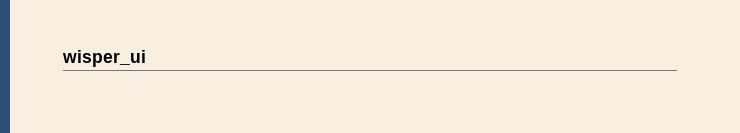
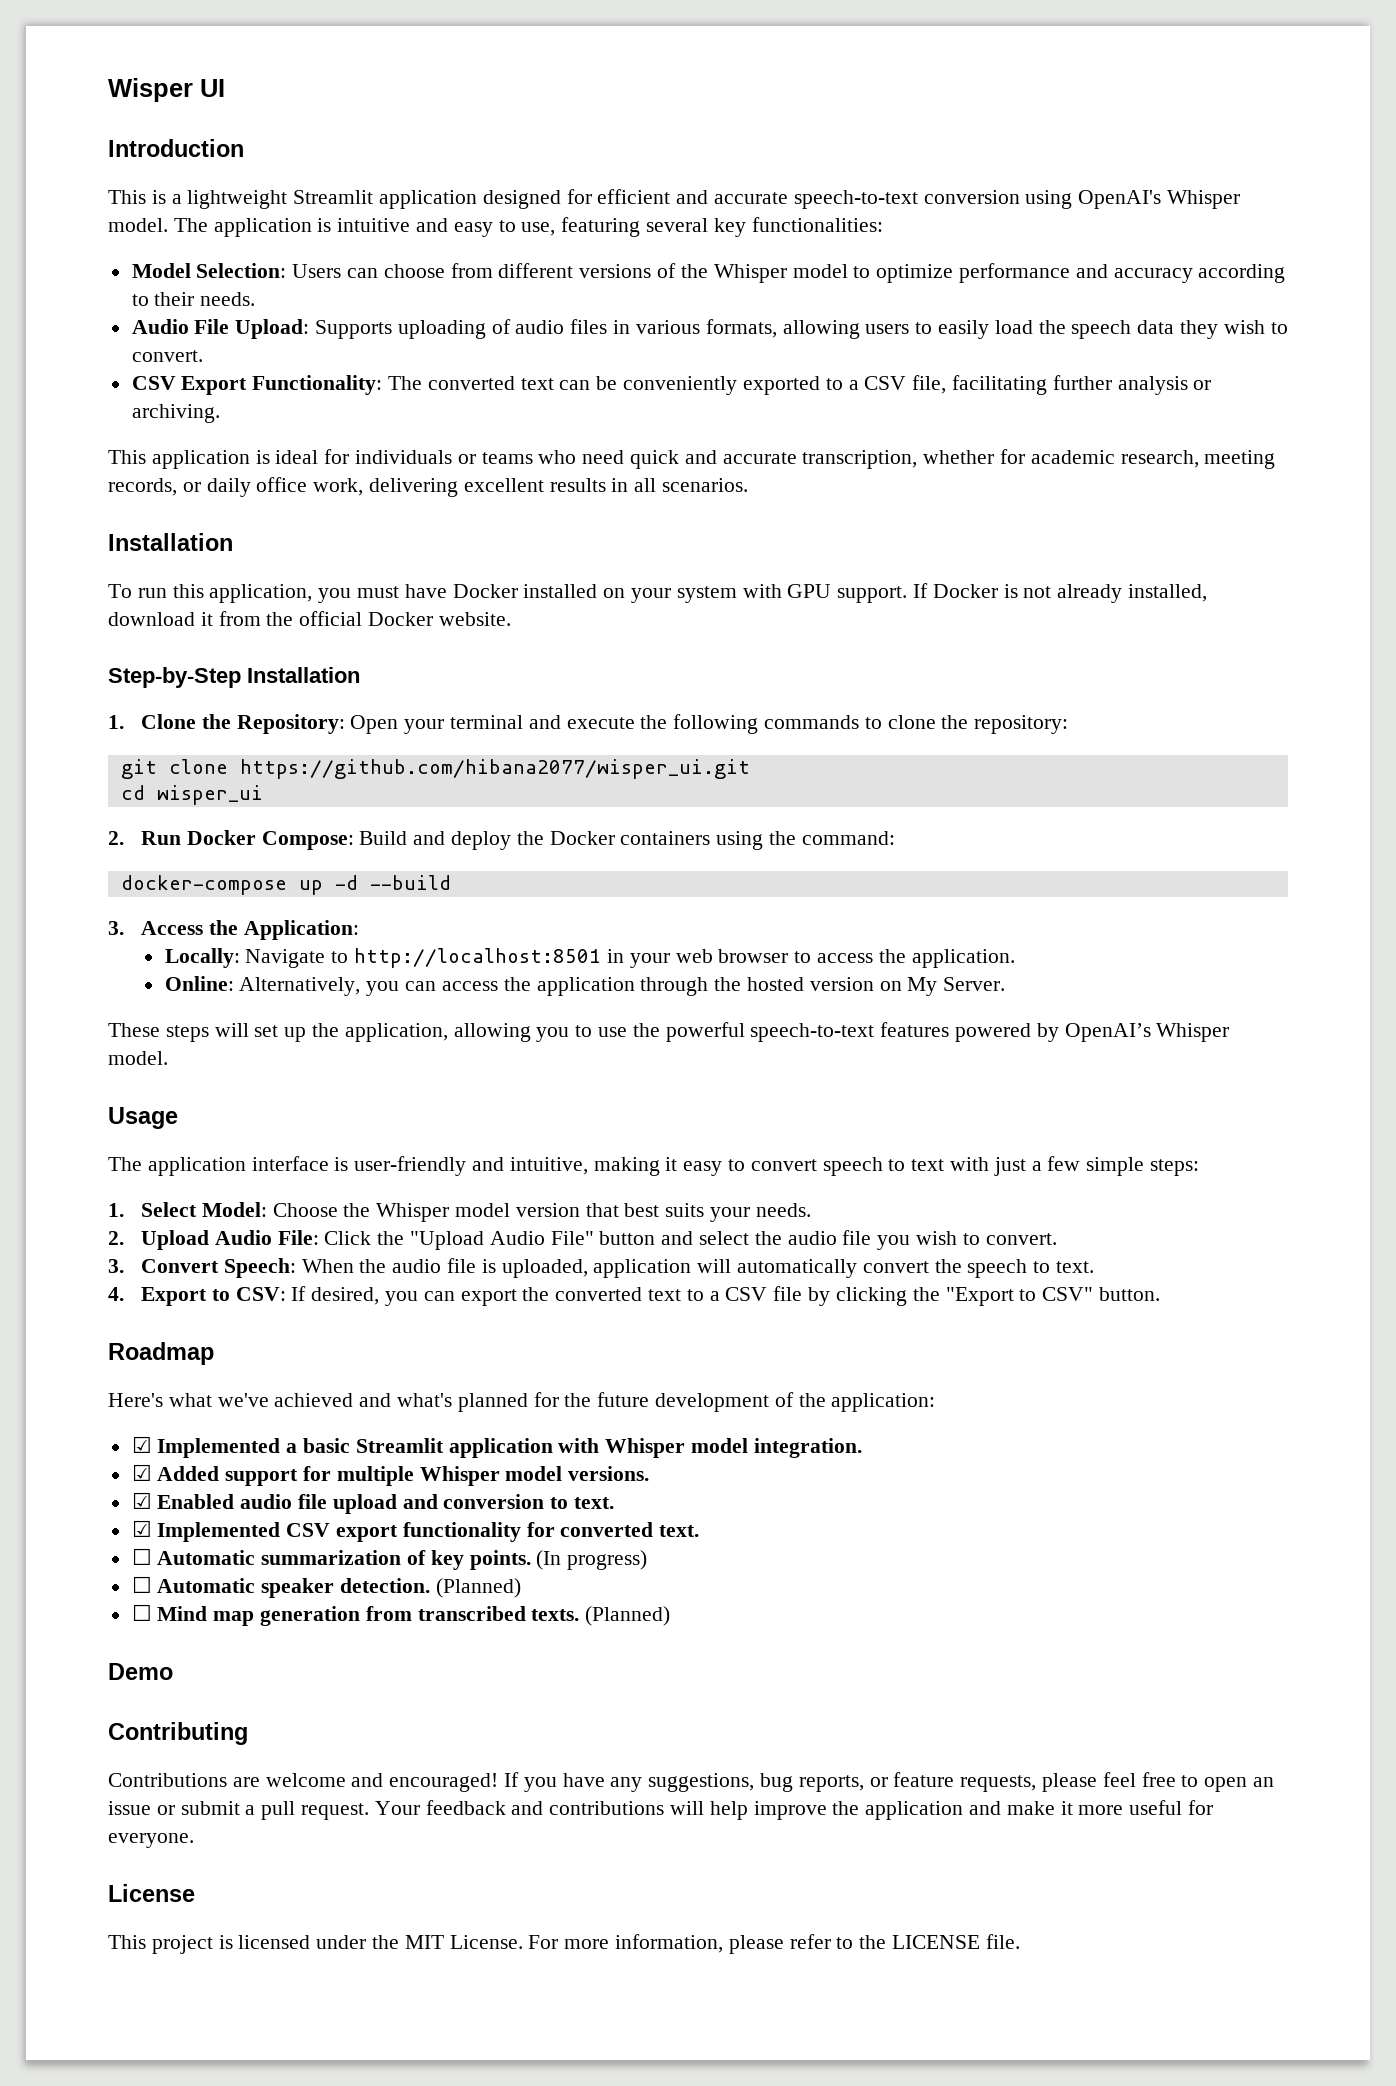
[62,50,146,67] wisper_ui -> [108,78,225,102] [108,139,244,157] [108,189,1241,209] [108,217,883,237] [131,263,1286,283] [131,292,256,306] [131,319,1288,339] [131,350,203,362] [131,375,1212,395] [131,404,220,423] [108,449,1276,469] [108,477,749,497] [108,533,233,551] [108,583,1208,603] [108,611,511,626] [108,667,360,688] [108,714,1069,734] [120,759,750,779] [120,785,263,805] [108,830,895,850] [120,875,451,895] [108,920,359,940] [164,948,1015,968] [164,976,1006,996] [108,1022,1230,1042] [108,1051,168,1065] [108,1107,178,1129] [108,1156,1200,1176] [108,1202,811,1222] [108,1230,1057,1250] [108,1258,1095,1278] [108,1286,1160,1306] [108,1342,214,1365] [108,1392,936,1412] [131,1436,862,1458] [131,1464,650,1486] [131,1492,615,1514] [131,1520,700,1542] [131,1548,648,1570] [131,1576,521,1598] [131,1604,671,1626] [108,1663,173,1680] [108,1722,248,1745] [108,1772,1275,1792] [108,1800,1214,1820] [108,1833,194,1848] [108,1884,195,1902] [108,1934,1020,1954] Wisper UI // Introduction // This is a lightweight Streamlit application designed for efficient and accurate speech-to-text conversion using OpenAI's Whisper model. The application is intuitive and easy to use, featuring several key functionalities: // Model Selection: Users can choose from different versions of the Whisper model to optimize performance and accuracy according to their needs. // Audio File Upload: Supports uploading of audio files in various formats, allowing users to easily load the speech data they wish to convert. // CSV Export Functionality: The converted text can be conveniently exported to a CSV file, facilitating further analysis or archiving. // This application is ideal for individuals or teams who need quick and accurate transcription, whether for academic research, meeting records, or daily office work, delivering excellent results in all scenarios. // Installation // To run this application, you must have Docker installed on your system with GPU support. If Docker is not already installed, download it from the official Docker website. // Step-by-Step Installation // 1. Clone the Repository: Open your terminal and execute the following commands to clone the repository: // git clone https://github.com/hibana2077/wisper_ui.git // cd wisper_ui // 2. Run Docker Compose: Build and deploy the Docker containers using the command: // docker-compose up -d --build // 3. Access the Application: // Locally: Navigate to http://localhost:8501 in your web browser to access the application. // Online: Alternatively, you can access the application through the hosted version on My Server. // These steps will set up the application, allowing you to use the powerful speech-to-text features powered by OpenAI’s Whisper model. // Usage // The application interface is user-friendly and intuitive, making it easy to convert speech to text with just a few simple steps: // 1. Select Model: Choose the Whisper model version that best suits your needs. // 2. Upload Audio File: Click the "Upload Audio File" button and select the audio file you wish to convert. // 3. Convert Speech: When the audio file is uploaded, application will automatically convert the speech to text. // 4. Export to CSV: If desired, you can export the converted text to a CSV file by clicking the "Export to CSV" button. // Roadmap // Here's what we've achieved and what's planned for the future development of the application: // ☑ Implemented a basic Streamlit application with Whisper model integration. // ☑ Added support for multiple Whisper model versions. // ☑ Enabled audio file upload and conversion to text. // ☑ Implemented CSV export functionality for converted text. // ☐ Automatic summarization of key points. (In progress) // ☐ Automatic speaker detection. (Planned) // ☐ Mind map generation from transcribed texts. (Planned) // Demo // Contributing // Contributions are welcome and encouraged! If you have any suggestions, bug reports, or feature requests, please feel free to open an issue or submit a pull request. Your feedback and contributions will help improve the application and make it more useful for everyone. // License // This project is licensed under the MIT License. For more information, please refer to the LICENSE file.

